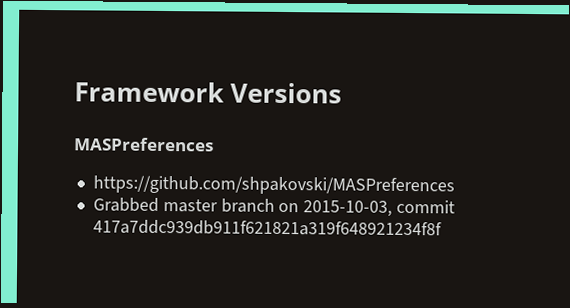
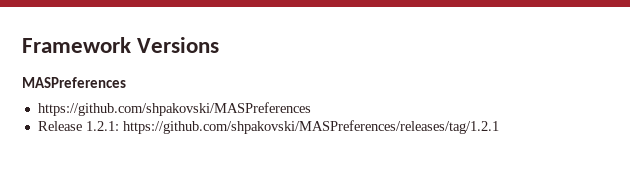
[92,197,456,217] [92,219,442,237] Grabbed master branch on 2015-10-03, commit 417a7ddc939db911f621821a319f648921234f8f -> [37,120,499,134] Release 1.2.1: https://github.com/shpakovski/MASPreferences/releases/tag/1.2.1

